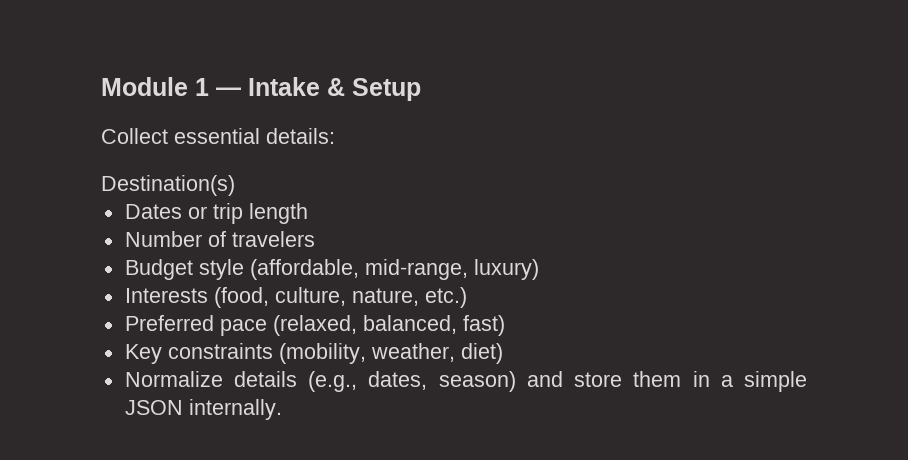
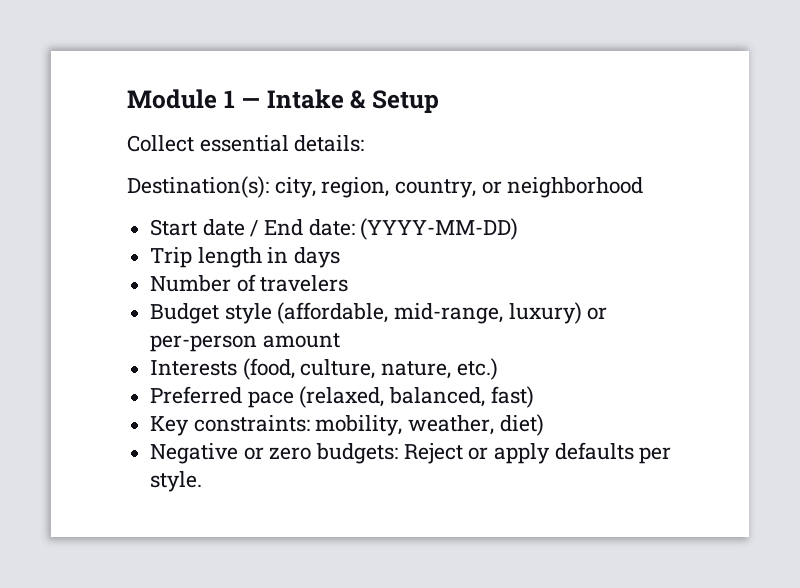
[101,175,235,196] [124,203,243,224] Destination(s) // Dates or trip -> [127,176,644,198] [150,218,519,240] [150,247,193,268] Destination(s): city, region, country, or neighborhood // Start date / End date: (YYYY-MM-DD) // Trip
(308, 213) none -> [267,247,341,268] in days
(539, 269) none -> [587,307,608,320] [150,333,340,352] or per-person amount
[167,343,366,364] constraints (mobility, -> [193,415,403,436] constraints: mobility,
[124,371,808,392] [124,399,282,420] Normalize details (e.g., dates, season) and store them in a simple JSON internally. -> [150,442,672,464] [150,471,203,492] Negative or zero budgets: Reject or apply defaults per style.

